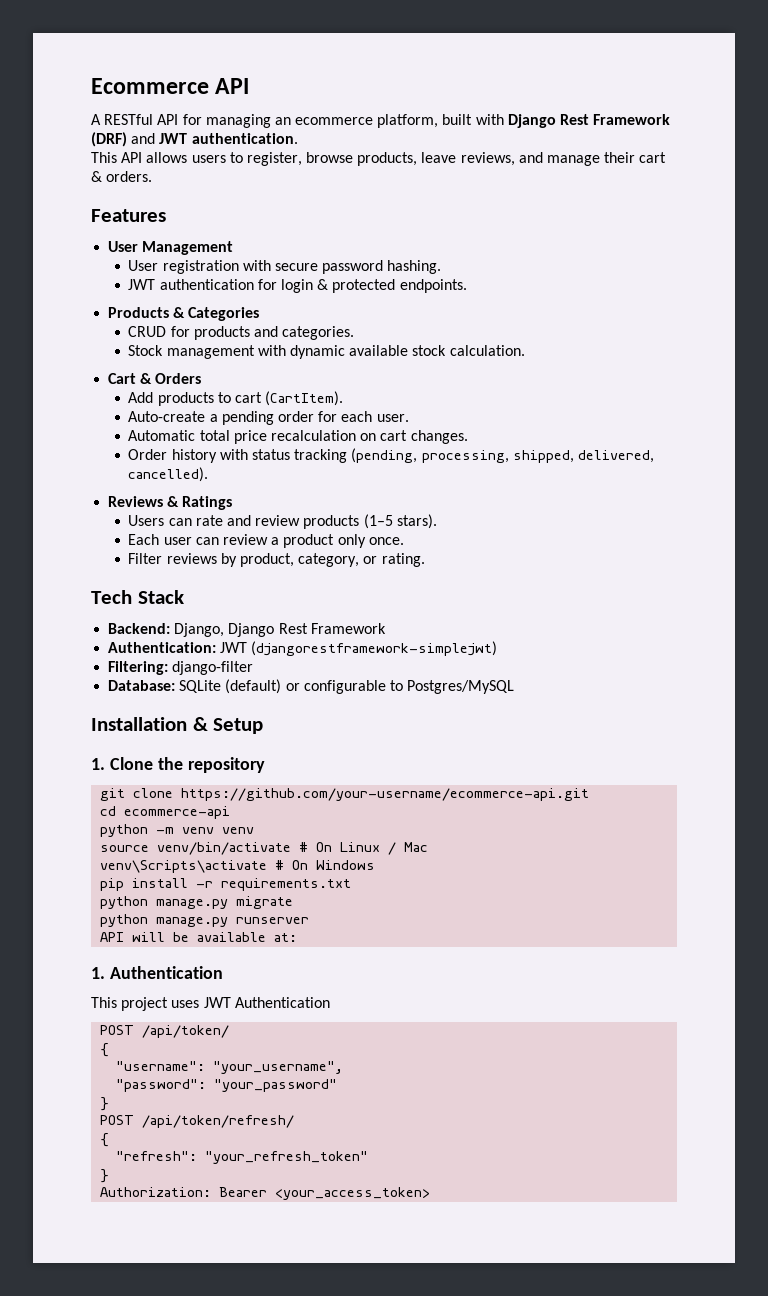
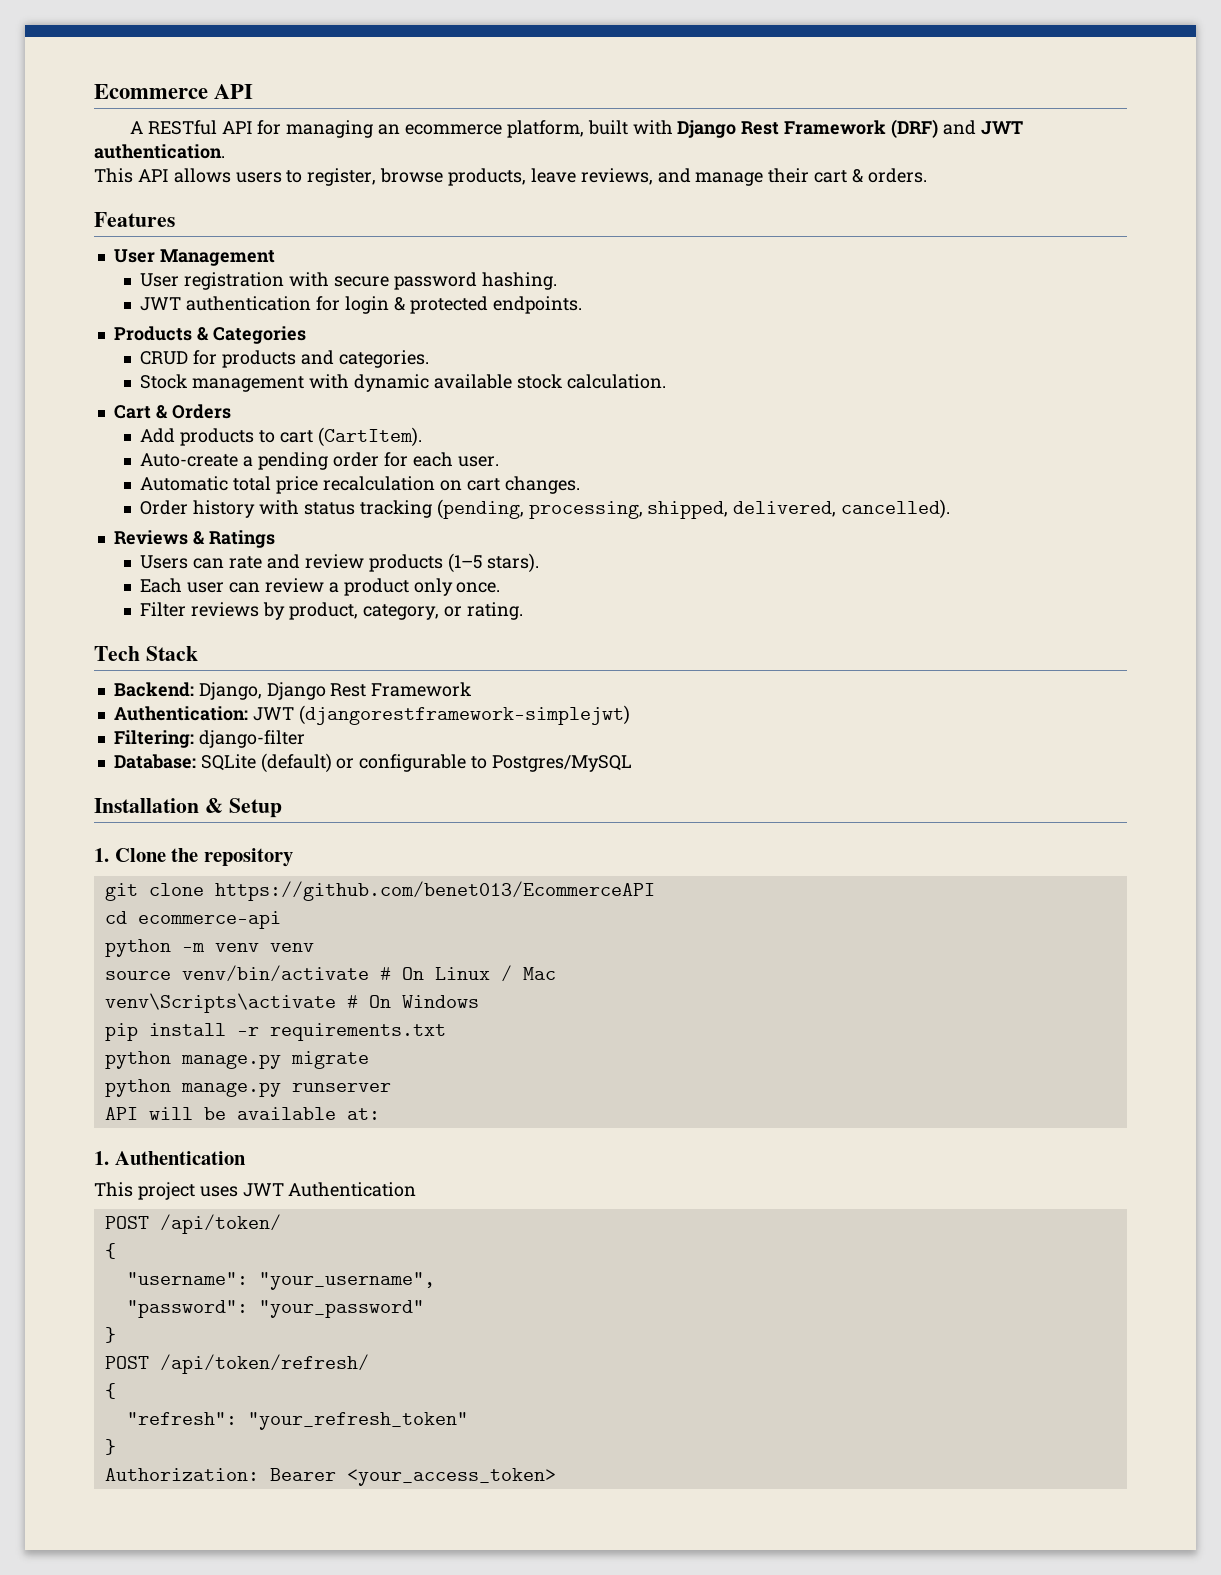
[181,788,590,801] https://github.com/your-username/ecommerce-api.git -> [214,881,655,901] https://github.com/benet013/EcommerceAPI

